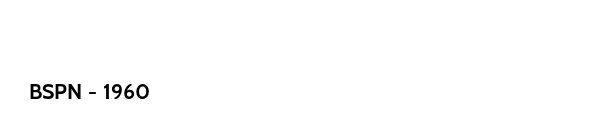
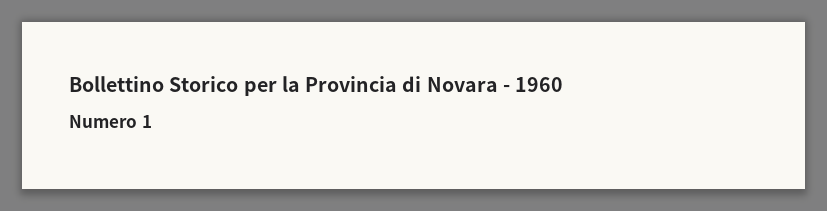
[29,84,82,99] BSPN -> [69,76,498,96] Bollettino Storico per la Provincia di Novara
(150, 91) none -> [69,115,152,128] // Numero 1

